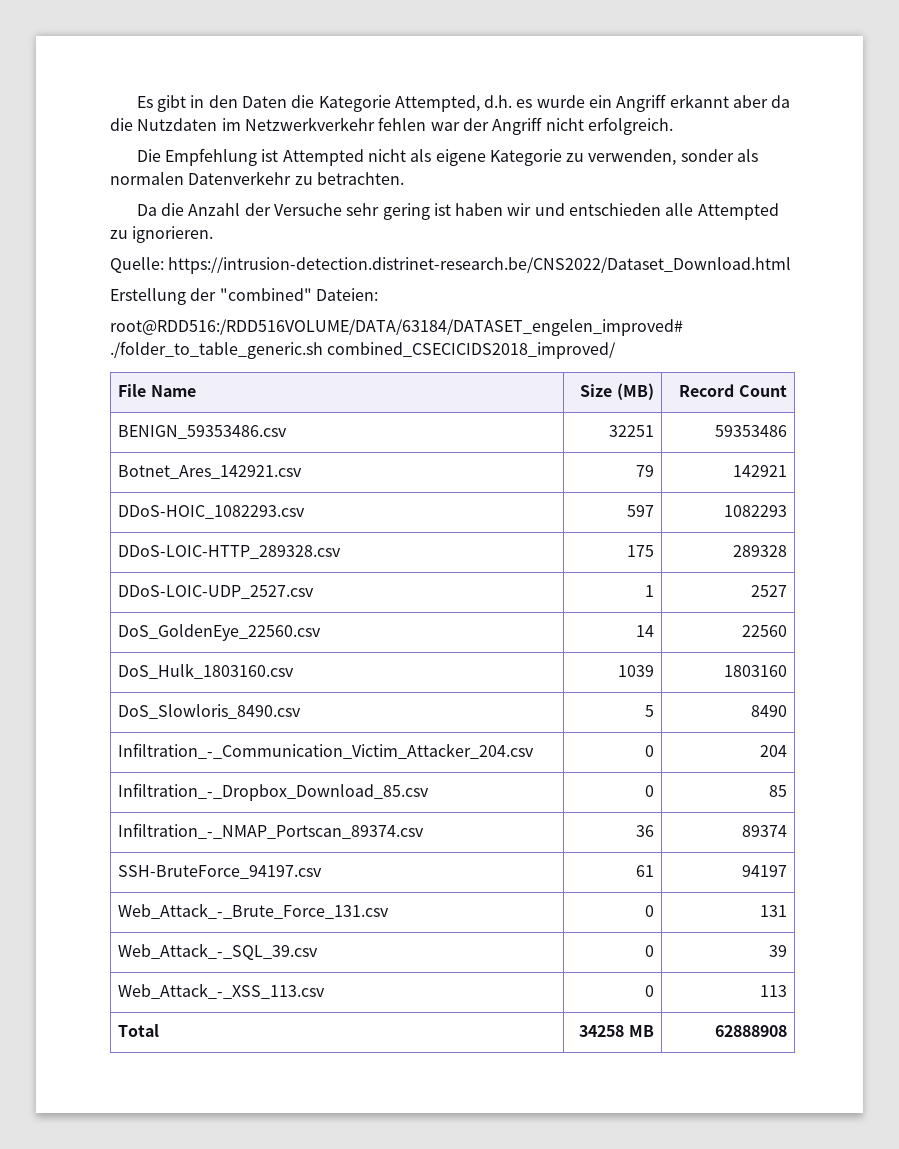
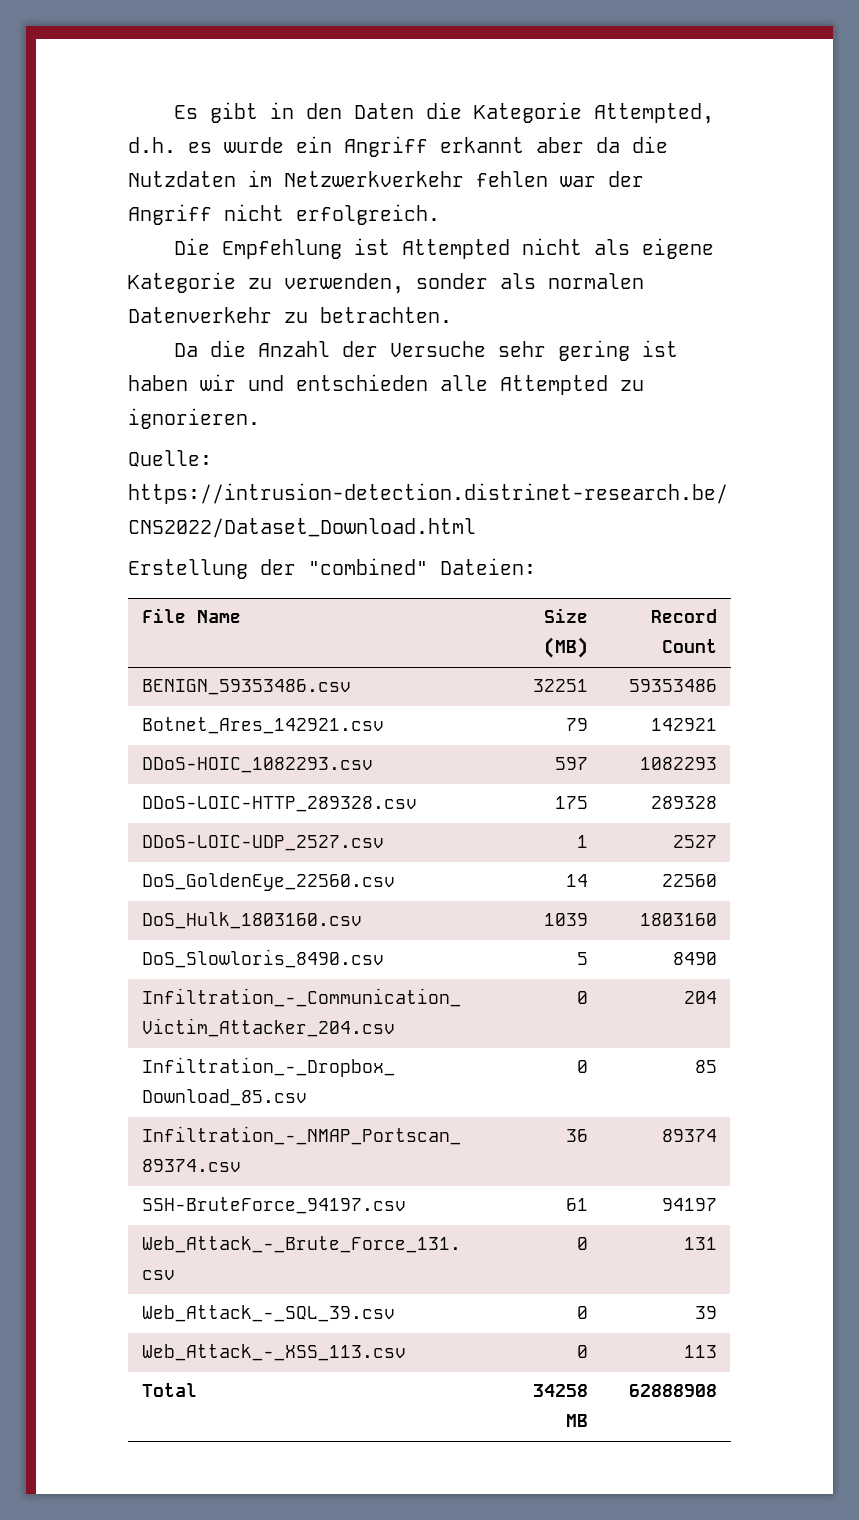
[110,319,683,336] [110,341,617,359] // root@RDD516:/RDD516VOLUME/DATA/63184/DATASET_engelen_improved# ./folder_to_table_generic.sh combined_CSECICIDS2018_improved/ -> (536, 566) none

